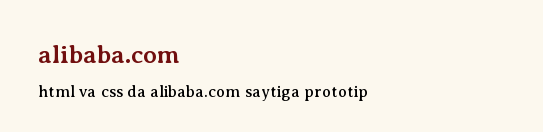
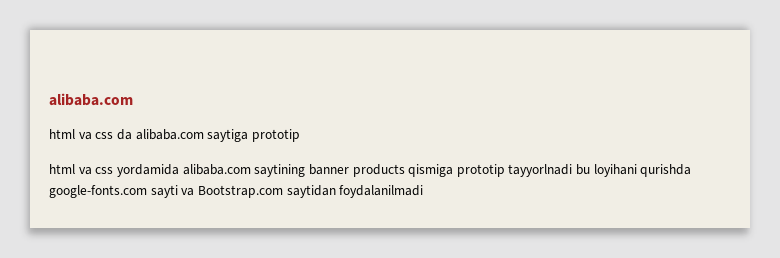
(368, 93) none -> [49,164,692,177] [49,185,424,198] // html va css yordamida alibaba.com saytining banner products qismiga prototip tayyorlnadi bu loyihani qurishda google-fonts.com sayti va Bootstrap.com saytidan foydalanilmadi

